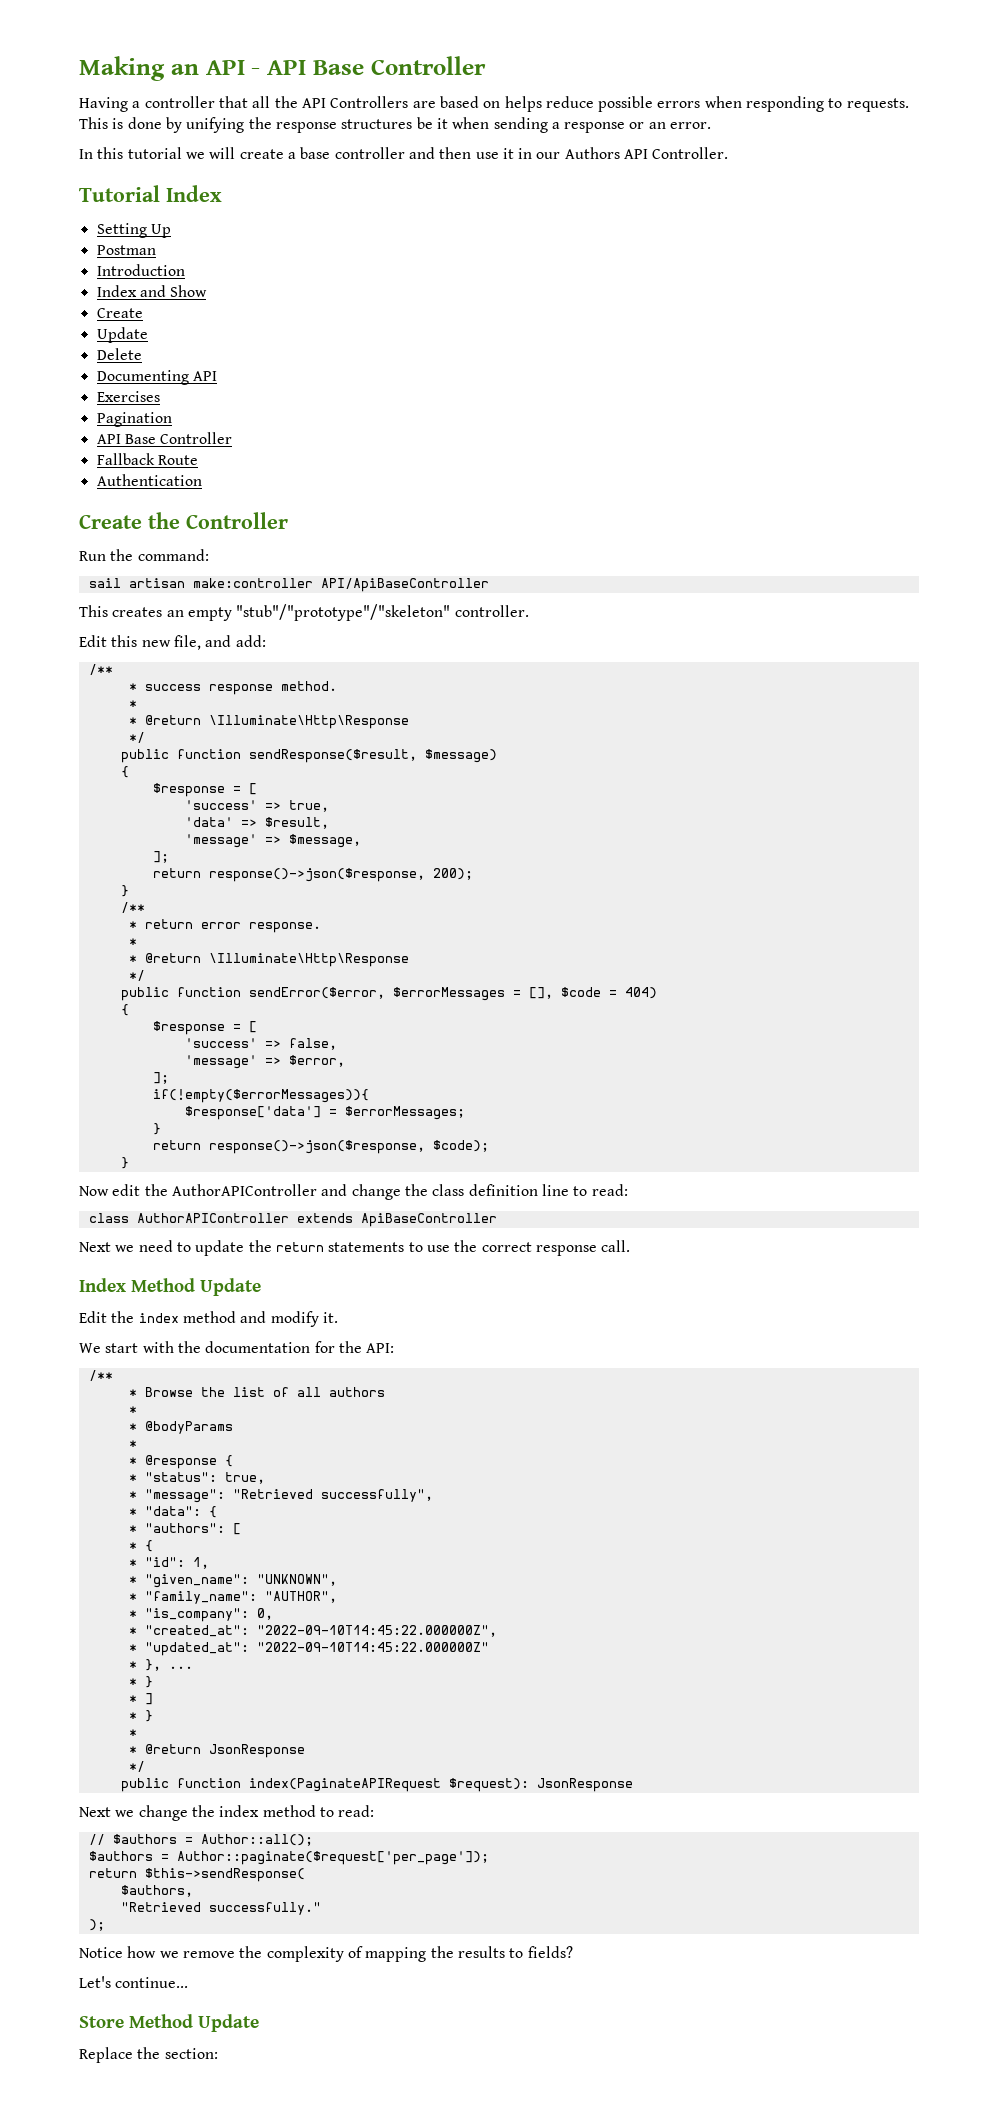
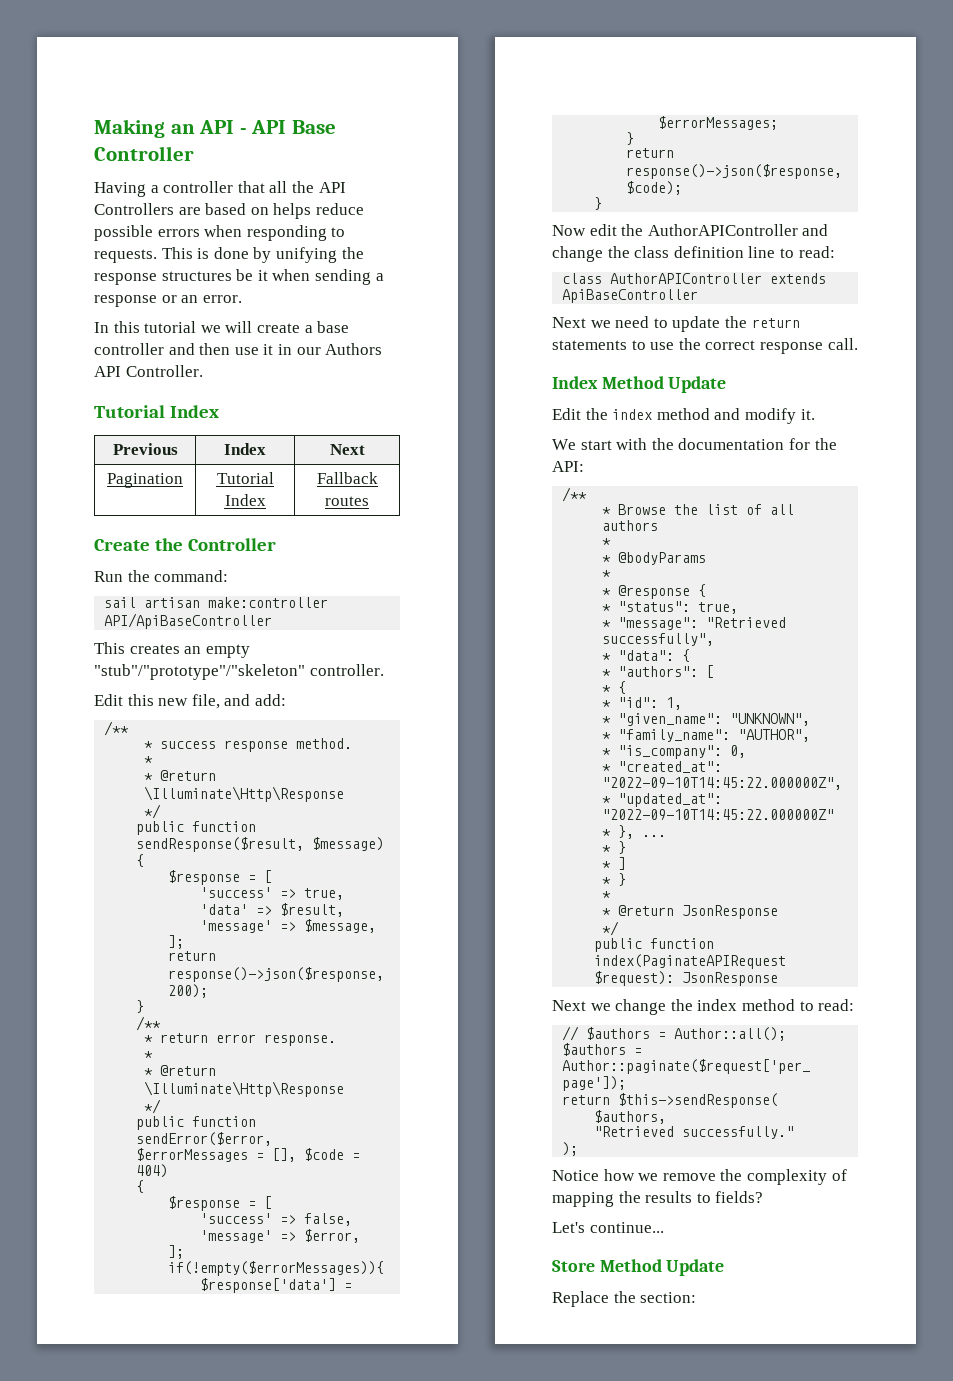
[96,223,171,238] [96,245,156,255] [96,264,185,276] [96,285,208,297] [96,308,143,318] [96,327,148,343] [96,348,142,360] [96,370,217,385] [96,391,160,402] [96,412,172,427] [96,432,233,444] [96,453,198,465] [96,474,202,486] // Setting Up // Postman // Introduction // Index and Show // Create // Update // Delete // Documenting API // Exercises // Pagination // API Base Controller // Fallback Route // Authentication -> [112,443,178,455] [224,443,266,455] [329,444,365,455] [107,473,183,488] [216,472,274,484] [224,494,266,506] [316,472,378,484] [325,496,369,506] // Previous | Index | Next // Pagination | Tutorial Index | Fallback routes

